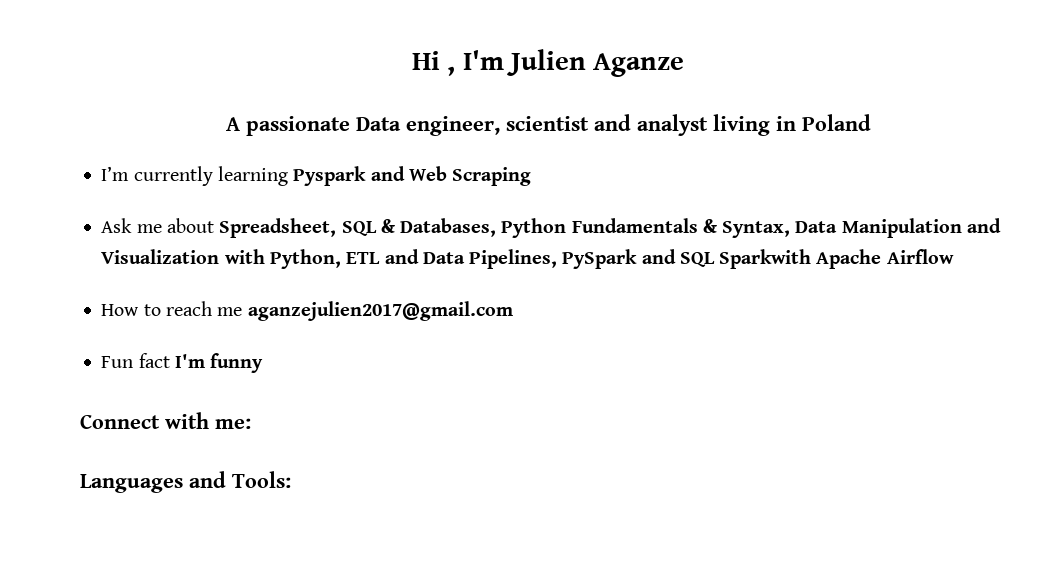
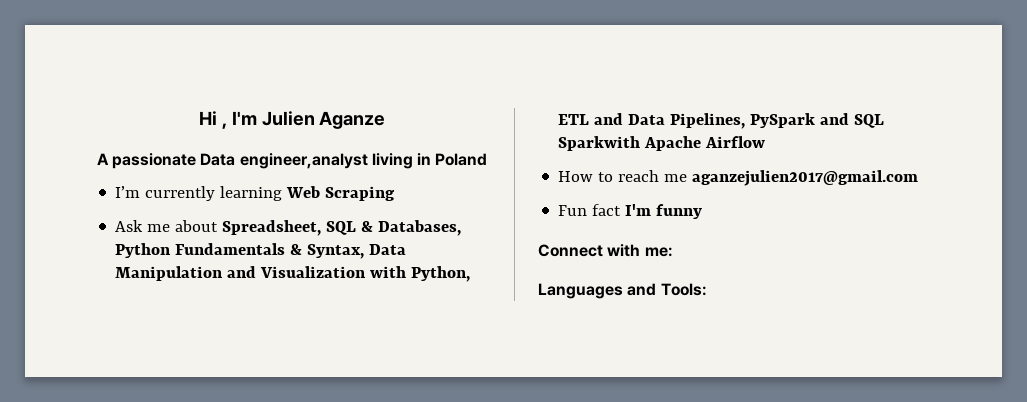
[405,114,708,136] engineer, scientist and analyst -> [239,153,368,169] engineer,analyst
[293,166,405,186] Pyspark and -> (283, 193) none

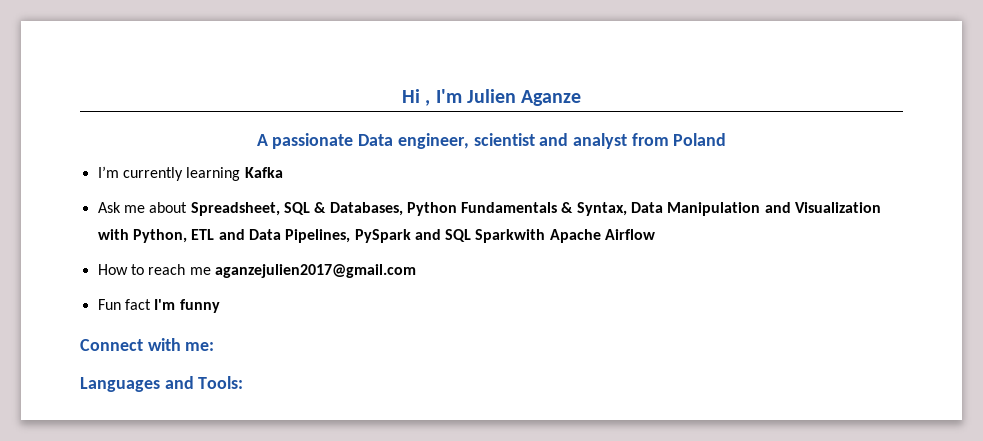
[239,153,432,169] engineer,analyst living in -> [397,133,669,149] engineer, scientist and analyst from
[286,186,396,201] Web Scraping -> [244,167,283,178] Kafka

